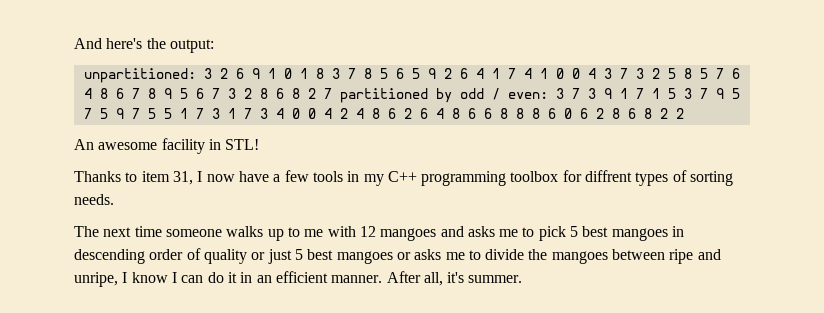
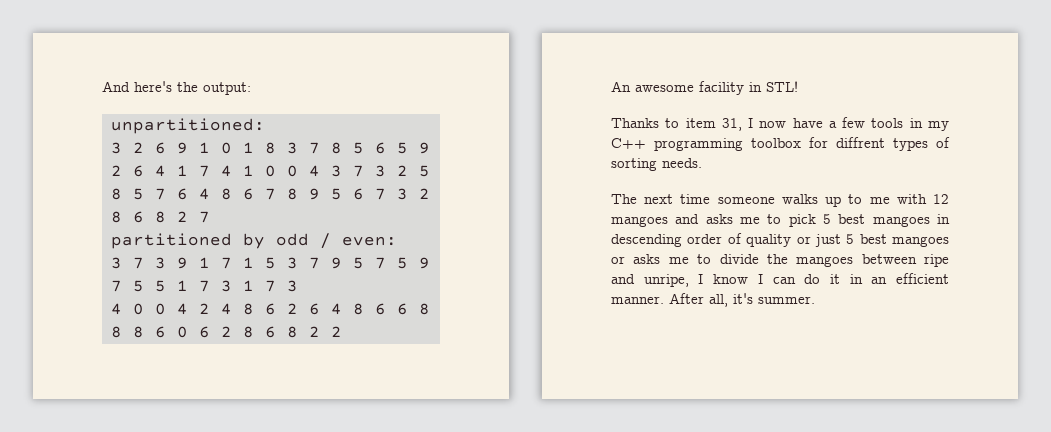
(196, 75) none -> (265, 126) //
(332, 93) none -> (210, 217) //
(548, 95) none -> (397, 241) //
(268, 113) none -> (298, 286) //

